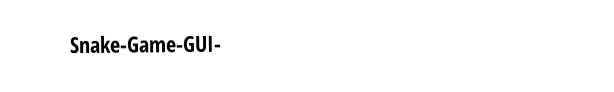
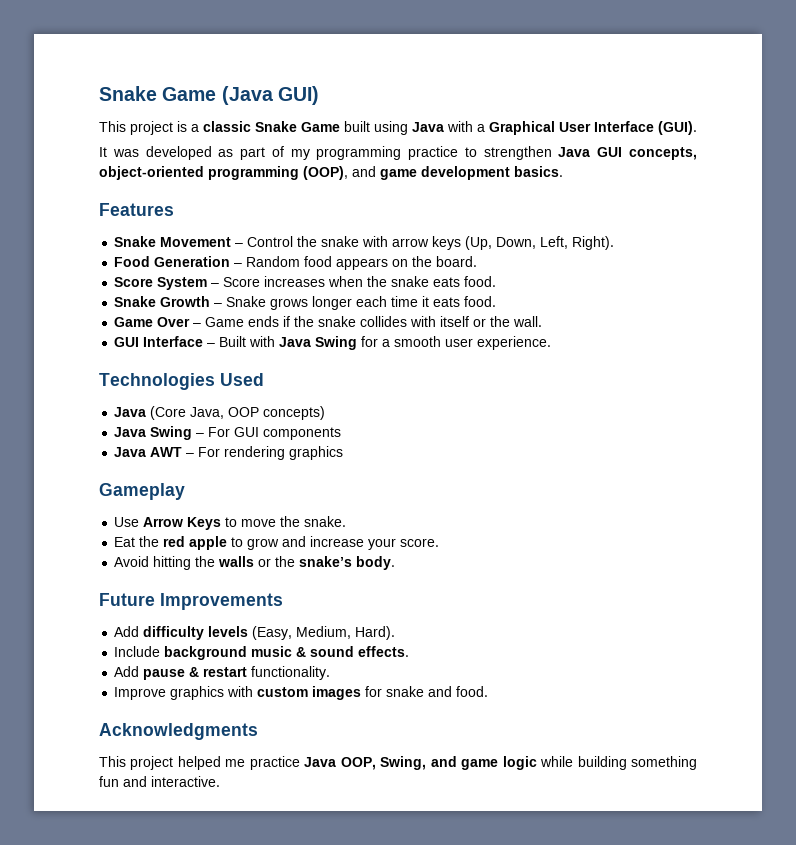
[69,34,222,54] Snake-Game-GUI- -> [99,86,319,105] [99,121,697,135] [99,146,697,160] [99,166,563,180] [99,203,174,216] [114,236,615,250] [114,256,478,270] [114,276,497,290] [114,296,497,310] [114,316,543,327] [114,336,552,350] [99,373,264,390] [114,406,326,420] [114,426,342,440] [114,446,344,460] [99,483,185,500] [114,516,347,530] [114,536,440,550] [114,556,396,570] [99,593,283,610] [114,626,396,640] [114,646,410,660] [114,666,331,680] [114,686,489,700] [99,723,258,740] [99,756,697,770] [99,776,220,787] Snake Game (Java GUI) // This project is a classic Snake Game built using Java with a Graphical User Interface (GUI). // It was developed as part of my programming practice to strengthen Java GUI concepts, object-oriented programming (OOP), and game development basics. // Features // Snake Movement – Control the snake with arrow keys (Up, Down, Left, Right). // Food Generation – Random food appears on the board. // Score System – Score increases when the snake eats food. // Snake Growth – Snake grows longer each time it eats food. // Game Over – Game ends if the snake collides with itself or the wall. // GUI Interface – Built with Java Swing for a smooth user experience. // Technologies Used // Java (Core Java, OOP concepts) // Java Swing – For GUI components // Java AWT – For rendering graphics // Gameplay // Use Arrow Keys to move the snake. // Eat the red apple to grow and increase your score. // Avoid hitting the walls or the snake’s body. // Future Improvements // Add difficulty levels (Easy, Medium, Hard). // Include background music & sound effects. // Add pause & restart functionality. // Improve graphics with custom images for snake and food. // Acknowledgments // This project helped me practice Java OOP, Swing, and game logic while building something fun and interactive.

